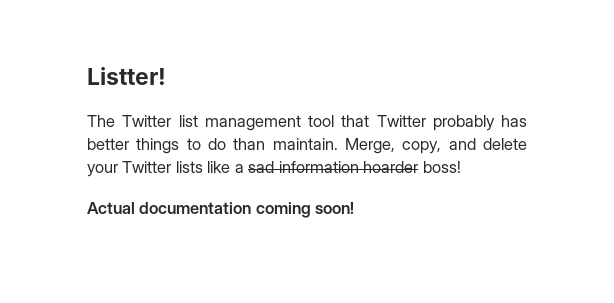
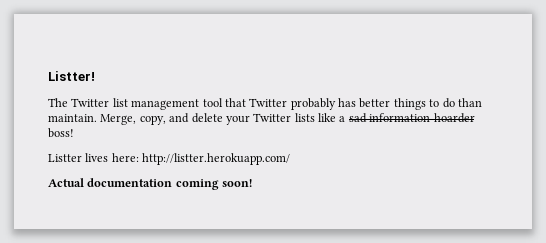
(461, 167) none -> [48,153,291,165] // Listter lives here: http://listter.herokuapp.com/

